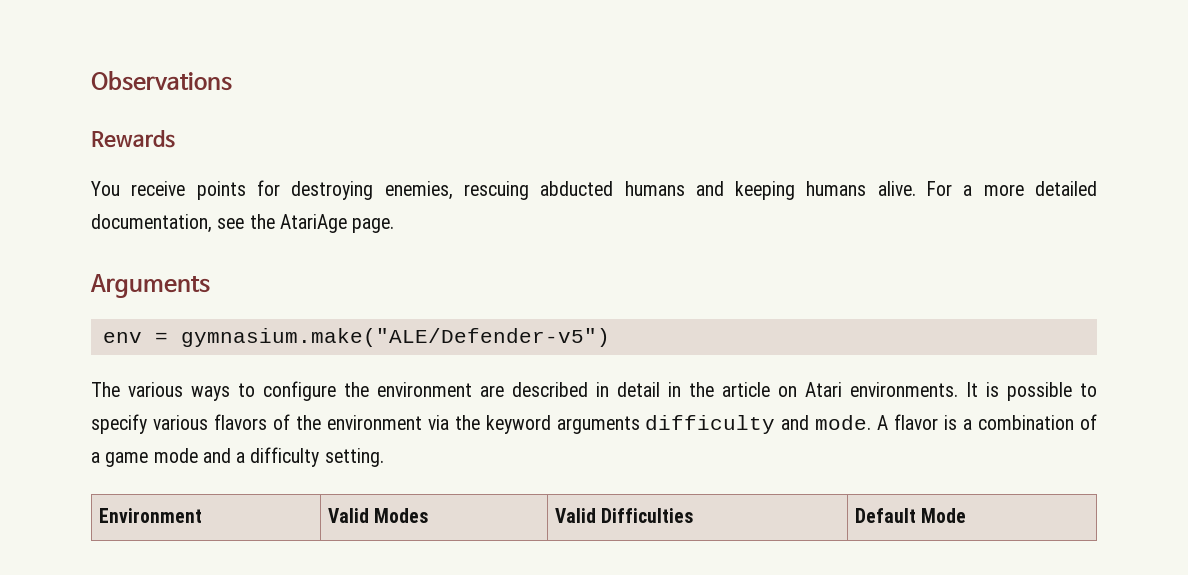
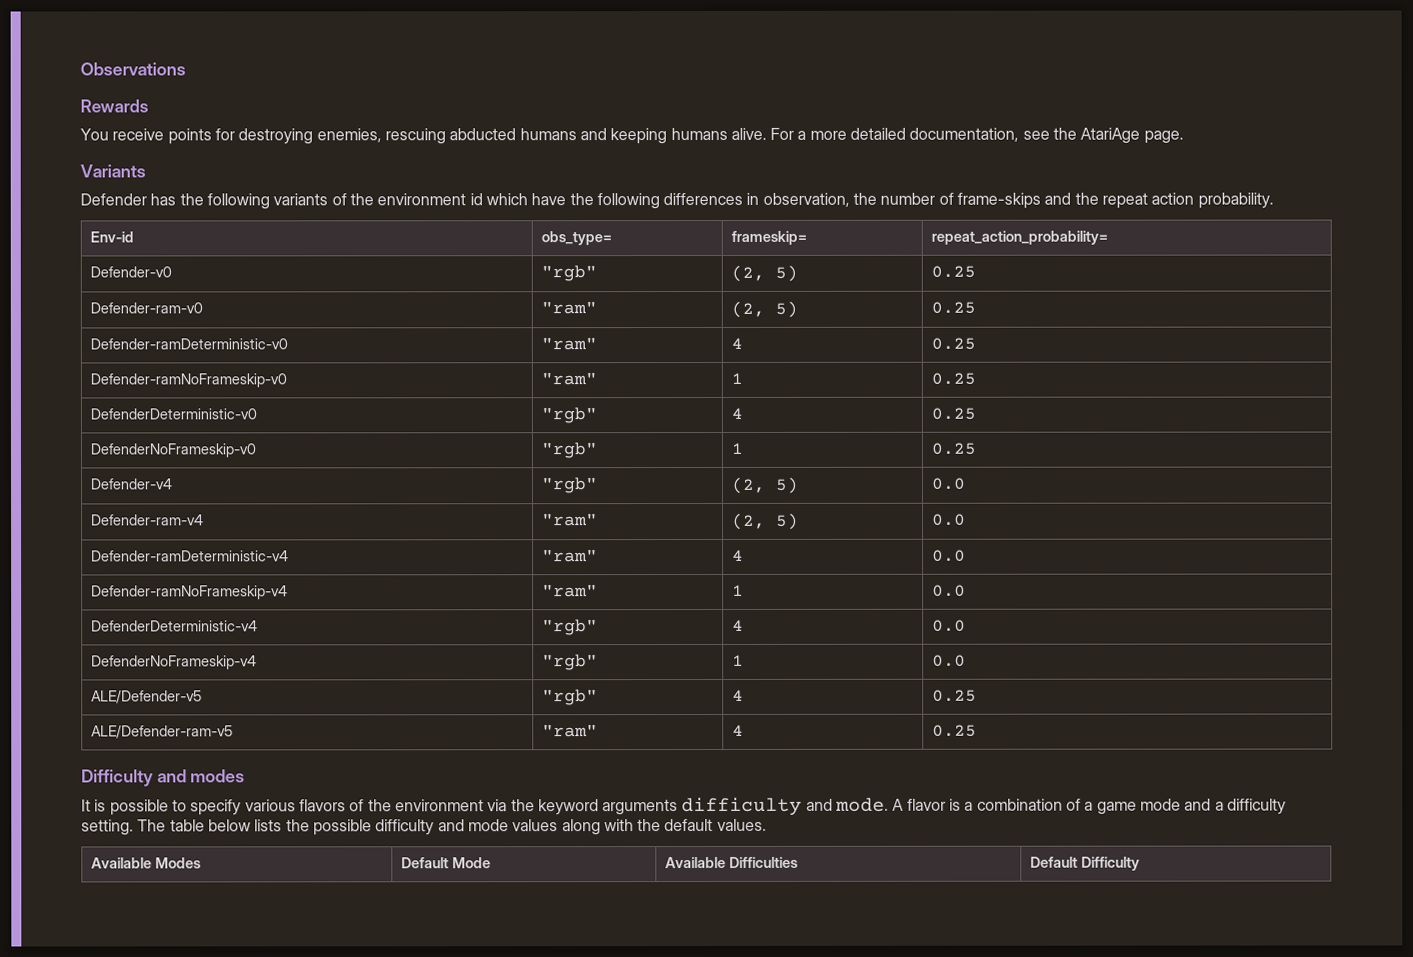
[90,274,210,298] [102,328,610,347] [91,381,958,401] Arguments // env = gymnasium.make("ALE/Defender-v5") // The various ways to configure the environment are described in detail in the article on Atari environments. -> [80,164,146,178] [80,192,1274,210] [90,231,135,243] [541,231,613,246] [731,230,808,245] [931,230,1109,245] [90,266,173,278] [541,265,598,282] [731,264,799,282] [931,265,977,278] [90,302,204,314] [541,301,598,315] [731,300,799,318] [931,301,977,314] [90,338,289,350] [541,337,598,351] [731,337,744,349] [931,337,977,350] [90,373,288,388] [541,372,598,386] [731,372,744,384] [931,372,977,385] [90,408,258,420] [541,407,598,424] [731,407,744,419] [931,407,977,420] [90,443,257,458] [541,442,598,459] [731,442,744,454] [931,442,977,455] [90,478,174,490] [541,477,599,494] [731,476,800,494] [931,477,967,490] [91,514,205,526] [542,513,599,527] [732,512,800,530] [932,513,967,526] [91,550,290,562] [542,549,599,563] [732,549,745,561] [932,549,967,562] [91,585,289,600] [542,584,599,598] [732,584,745,596] [932,584,967,597] [91,620,259,632] [542,619,599,636] [732,619,745,631] [932,619,967,632] [91,655,258,670] [542,654,599,671] [732,654,745,666] [932,654,967,667] [91,690,203,704] [542,689,599,706] [732,689,745,701] [932,689,978,702] [91,725,234,739] [542,724,599,738] [732,724,745,736] [932,724,978,737] [81,769,246,787] Variants // Defender has the following variants of the environment id which have the following differences in observation, the number of frame-skips and the repeat action probability. // Env-id | obs_type= | frameskip= | repeat_action_probability= // Defender-v0 | "rgb" | (2, 5) | 0.25 // Defender-ram-v0 | "ram" | (2, 5) | 0.25 // Defender-ramDeterministic-v0 | "ram" | 4 | 0.25 // Defender-ramNoFrameskip-v0 | "ram" | 1 | 0.25 // DefenderDeterministic-v0 | "rgb" | 4 | 0.25 // DefenderNoFrameskip-v0 | "rgb" | 1 | 0.25 // Defender-v4 | "rgb" | (2, 5) | 0.0 // Defender-ram-v4 | "ram" | (2, 5) | 0.0 // Defender-ramDeterministic-v4 | "ram" | 4 | 0.0 // Defender-ramNoFrameskip-v4 | "ram" | 1 | 0.0 // DefenderDeterministic-v4 | "rgb" | 4 | 0.0 // DefenderNoFrameskip-v4 | "rgb" | 1 | 0.0 // ALE/Defender-v5 | "rgb" | 4 | 0.25 // ALE/Defender-ram-v5 | "ram" | 4 | 0.25 // Difficulty and modes //
[99,508,203,523] [328,508,429,523] [555,508,597,523] // Environment | Valid Modes | Valid -> [137,818,767,836] [91,857,202,869] [401,857,492,869] [665,856,727,869] The table below lists the possible difficulty and mode values along with the default values. // Available Modes | Default Mode | Available
[921,508,967,523] Mode -> [1081,856,1141,871] Difficulty

